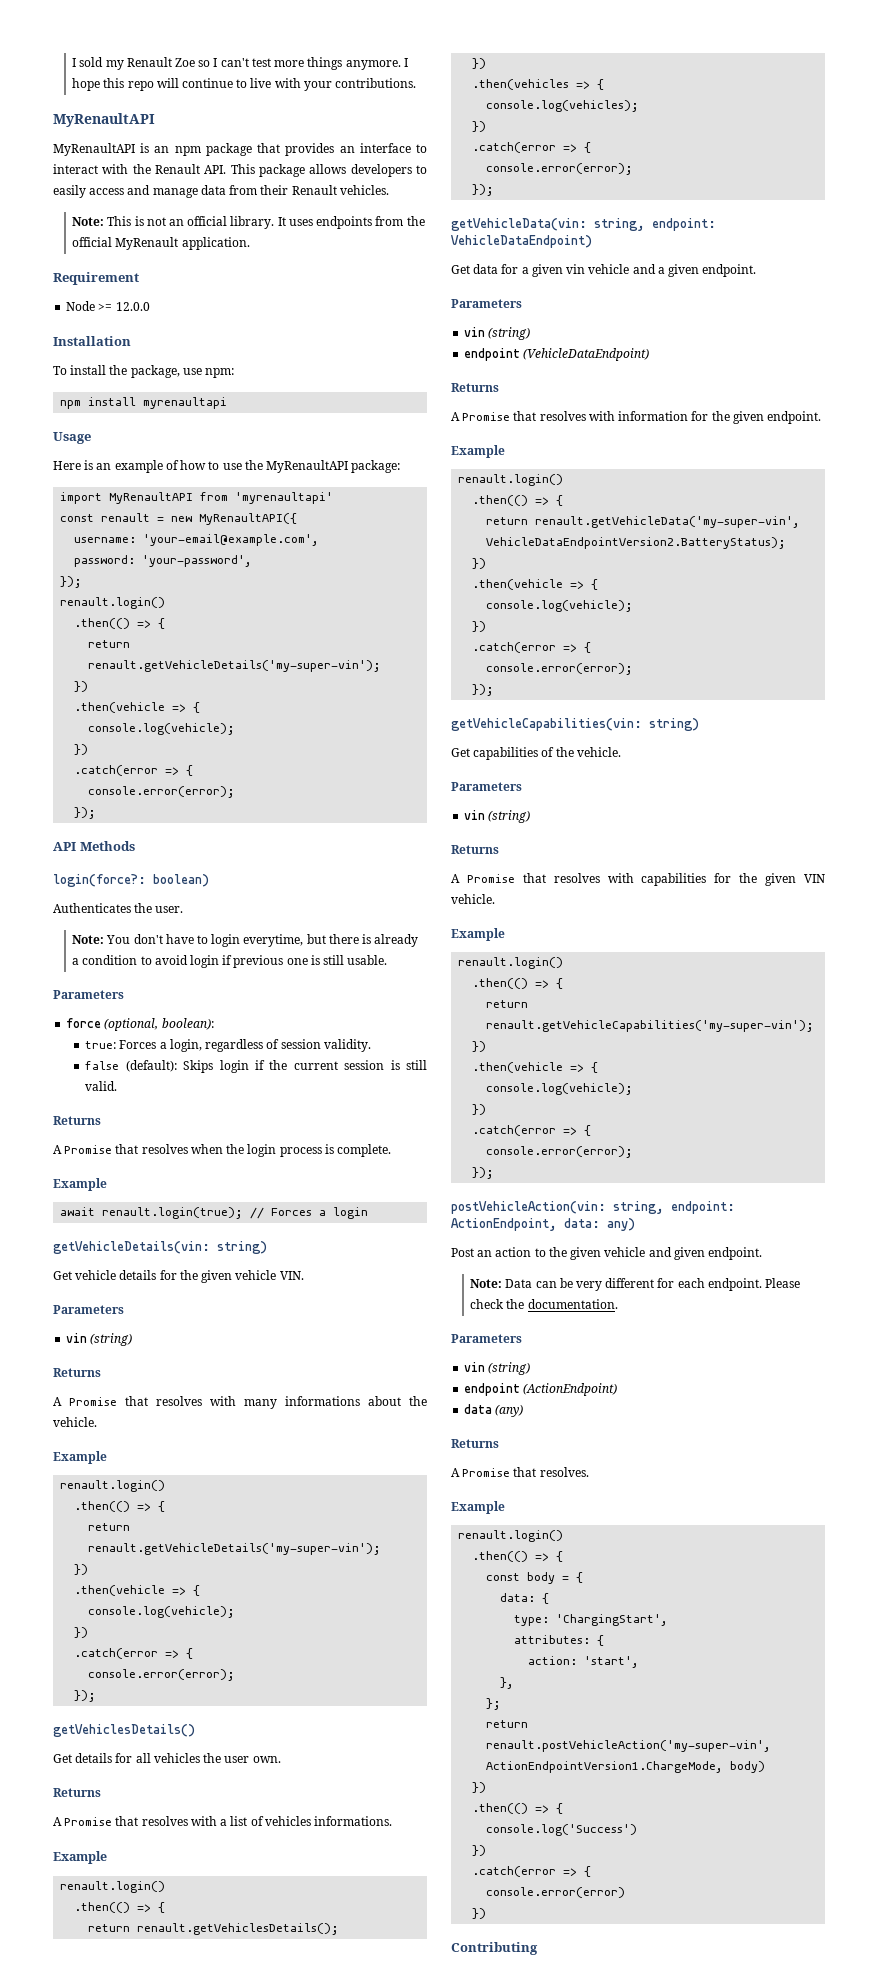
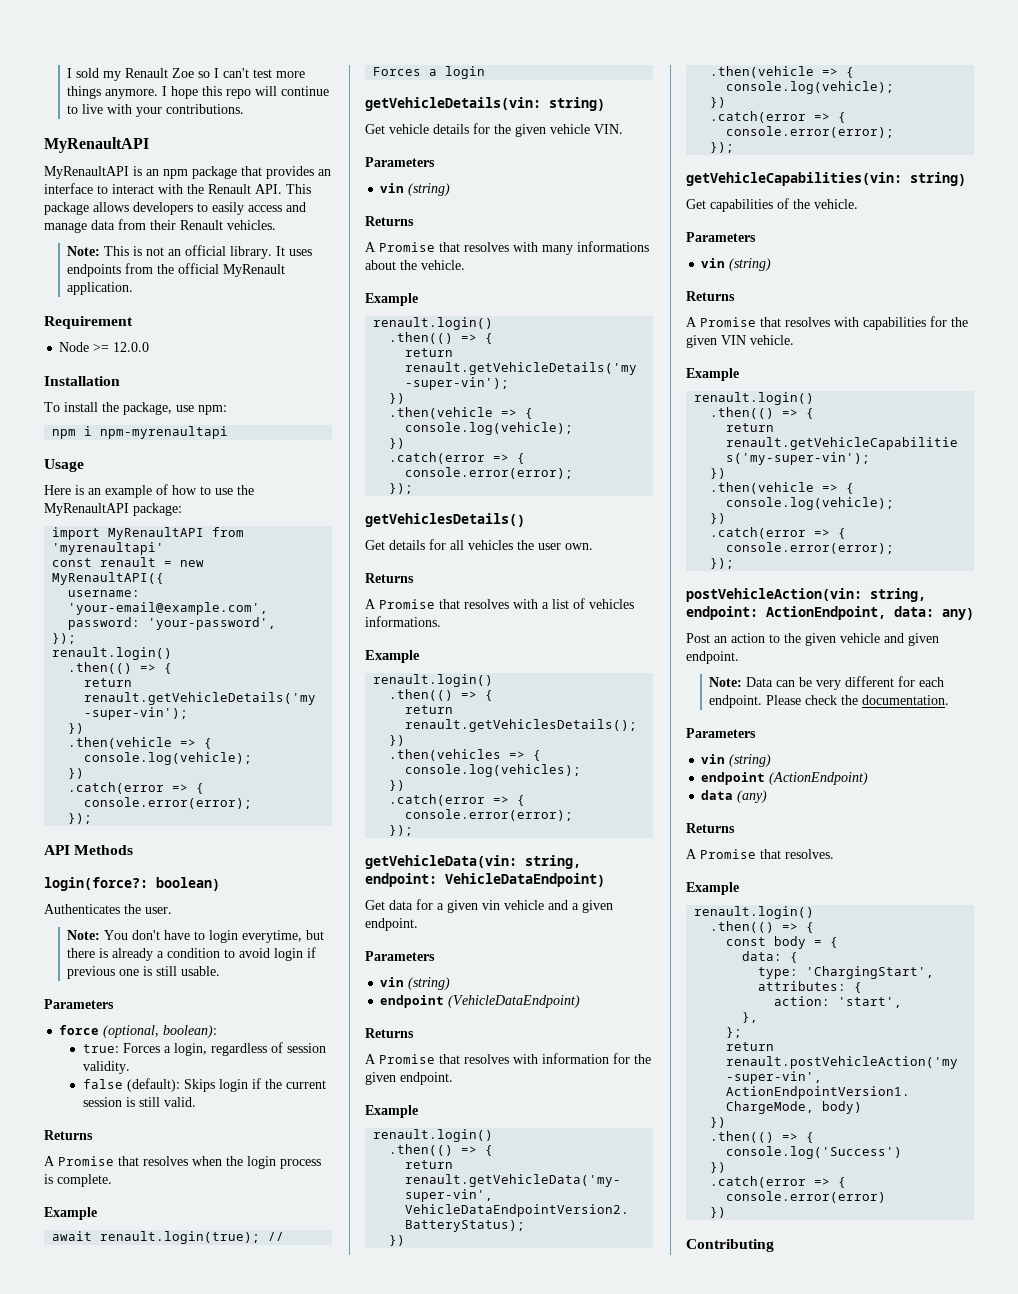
[88,397,228,409] install myrenaultapi -> [84,426,229,439] i npm-myrenaultapi

